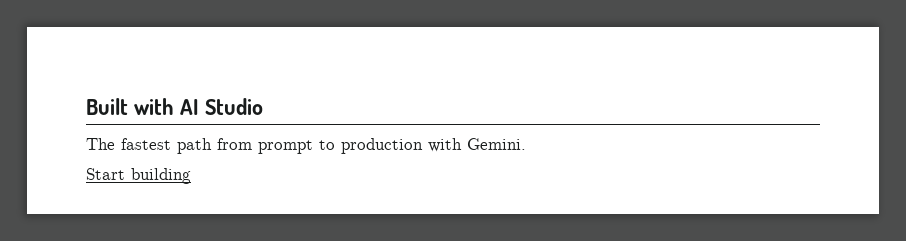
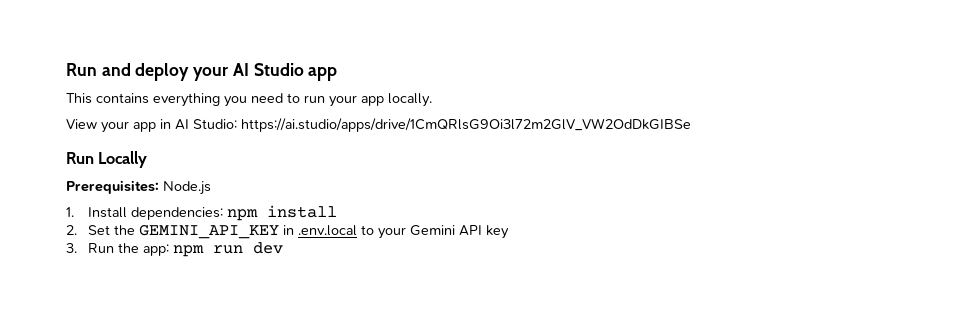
[86,98,263,115] [86,138,526,154] [86,168,191,184] Built with AI Studio // The fastest path from prompt to production with Gemini. // Start building -> [66,63,338,81] [66,93,432,107] [66,118,691,133] [66,151,148,168] [66,180,211,195] [66,205,338,221] [66,224,510,239] [66,242,284,257] Run and deploy your AI Studio app // This contains everything you need to run your app locally. // View your app in AI Studio: https://ai.studio/apps/drive/1CmQRlsG9Oi3l72m2GlV_VW2OdDkGIBSe // Run Locally // Prerequisites: Node.js // 1. Install dependencies: npm install // 2. Set the GEMINI_API_KEY in .env.local to your Gemini API key // 3. Run the app: npm run dev

